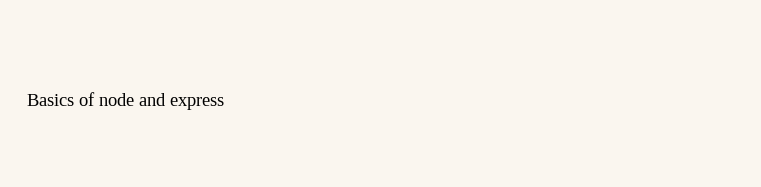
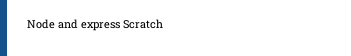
[27,92,134,106] Basics of node -> [27,19,55,29] Node
(224, 103) none -> [123,19,163,29] Scratch

